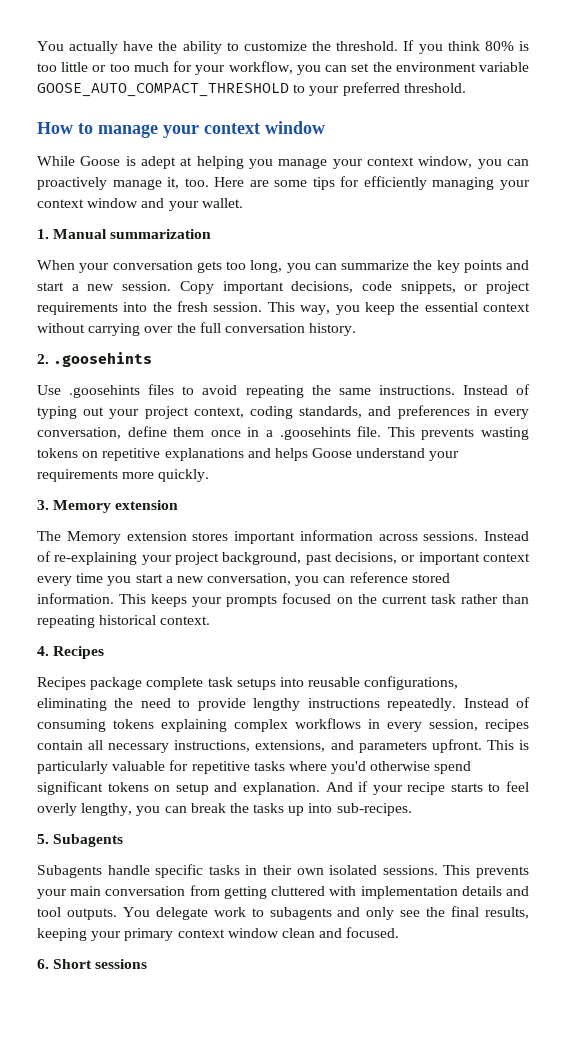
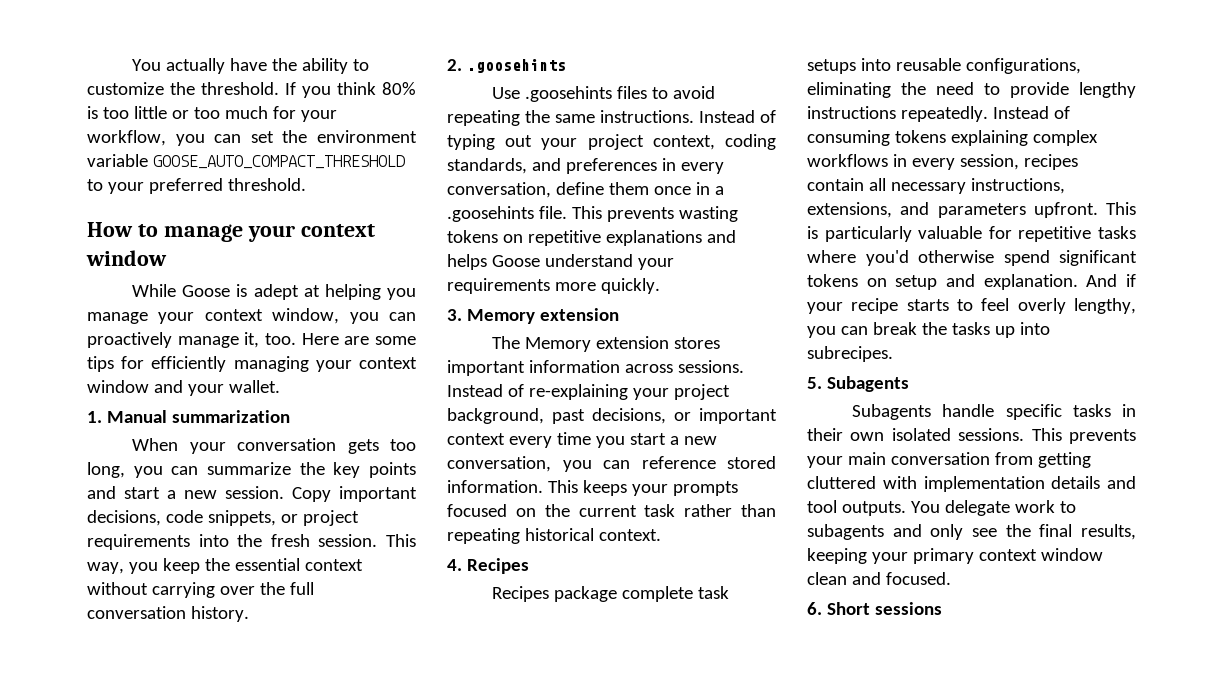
[336,803,412,816] sub-recipes. -> [807,346,893,362] subrecipes.

